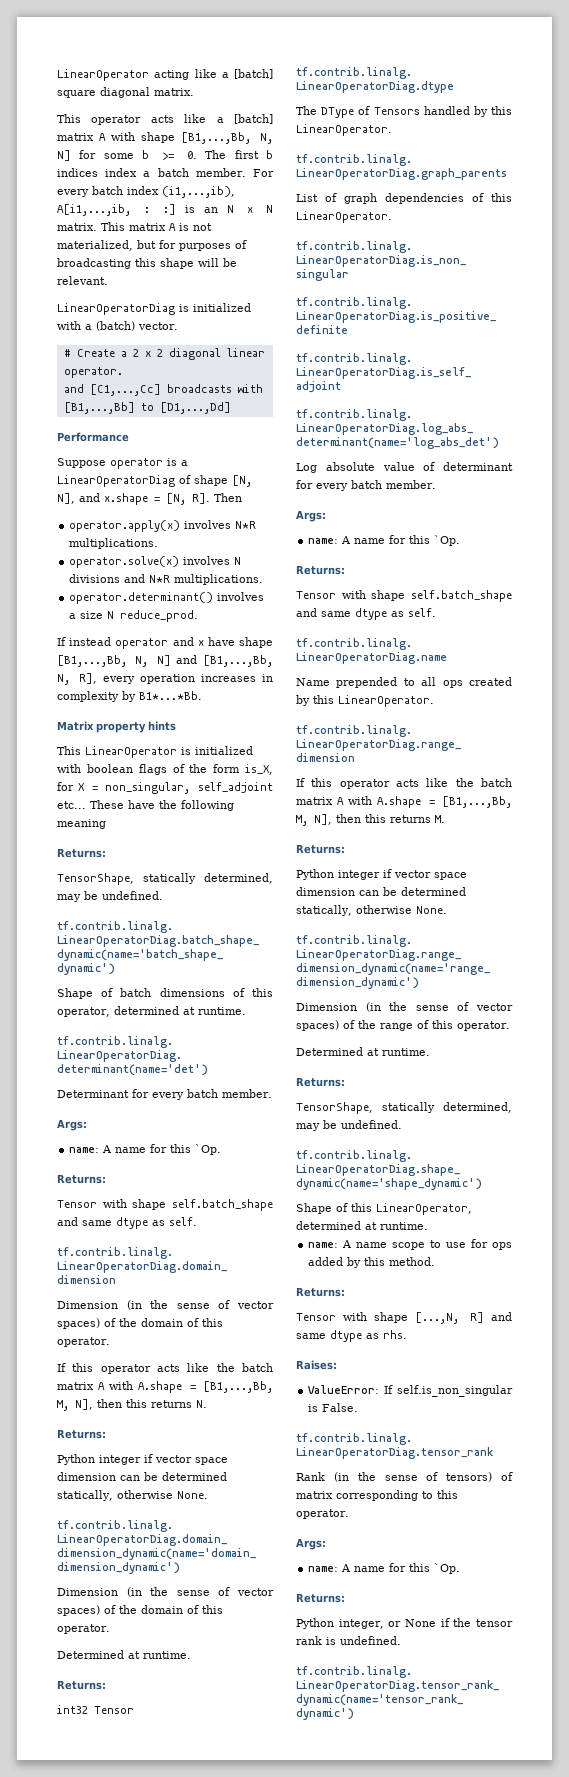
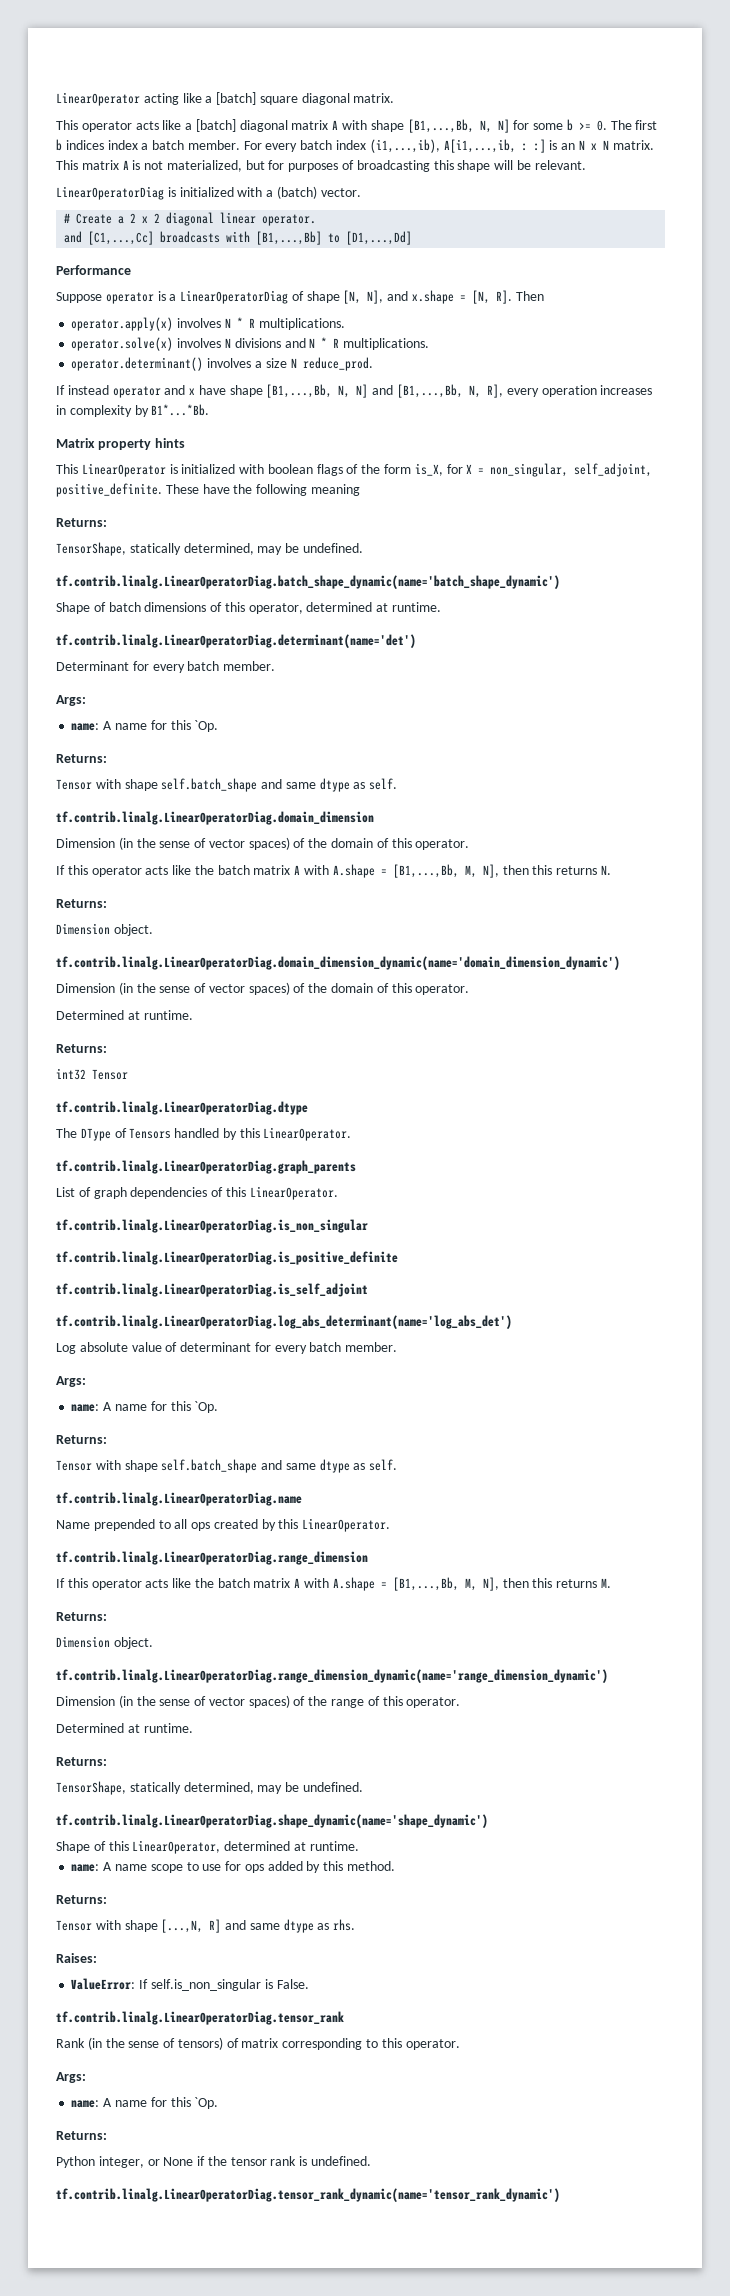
(273, 119) none -> [239,120,288,132] diagonal
[235,521,257,529] N*R -> [224,317,255,328] N * R
[149,575,171,583] N*R -> [309,337,340,348] N * R
[198,782,273,793] [57,801,86,809] self_adjoint etc... -> [574,463,653,477] [56,483,162,497] self_adjoint, positive_definite.
[57,1454,228,1465] [57,1472,227,1481] [57,1490,208,1501] Python integer if vector space dimension can be determined statically, otherwise None. -> [56,923,153,936] Dimension object.
[296,869,467,880] [296,887,466,896] [296,905,447,916] Python integer if vector space dimension can be determined statically, otherwise None. -> [56,1636,153,1649] Dimension object.

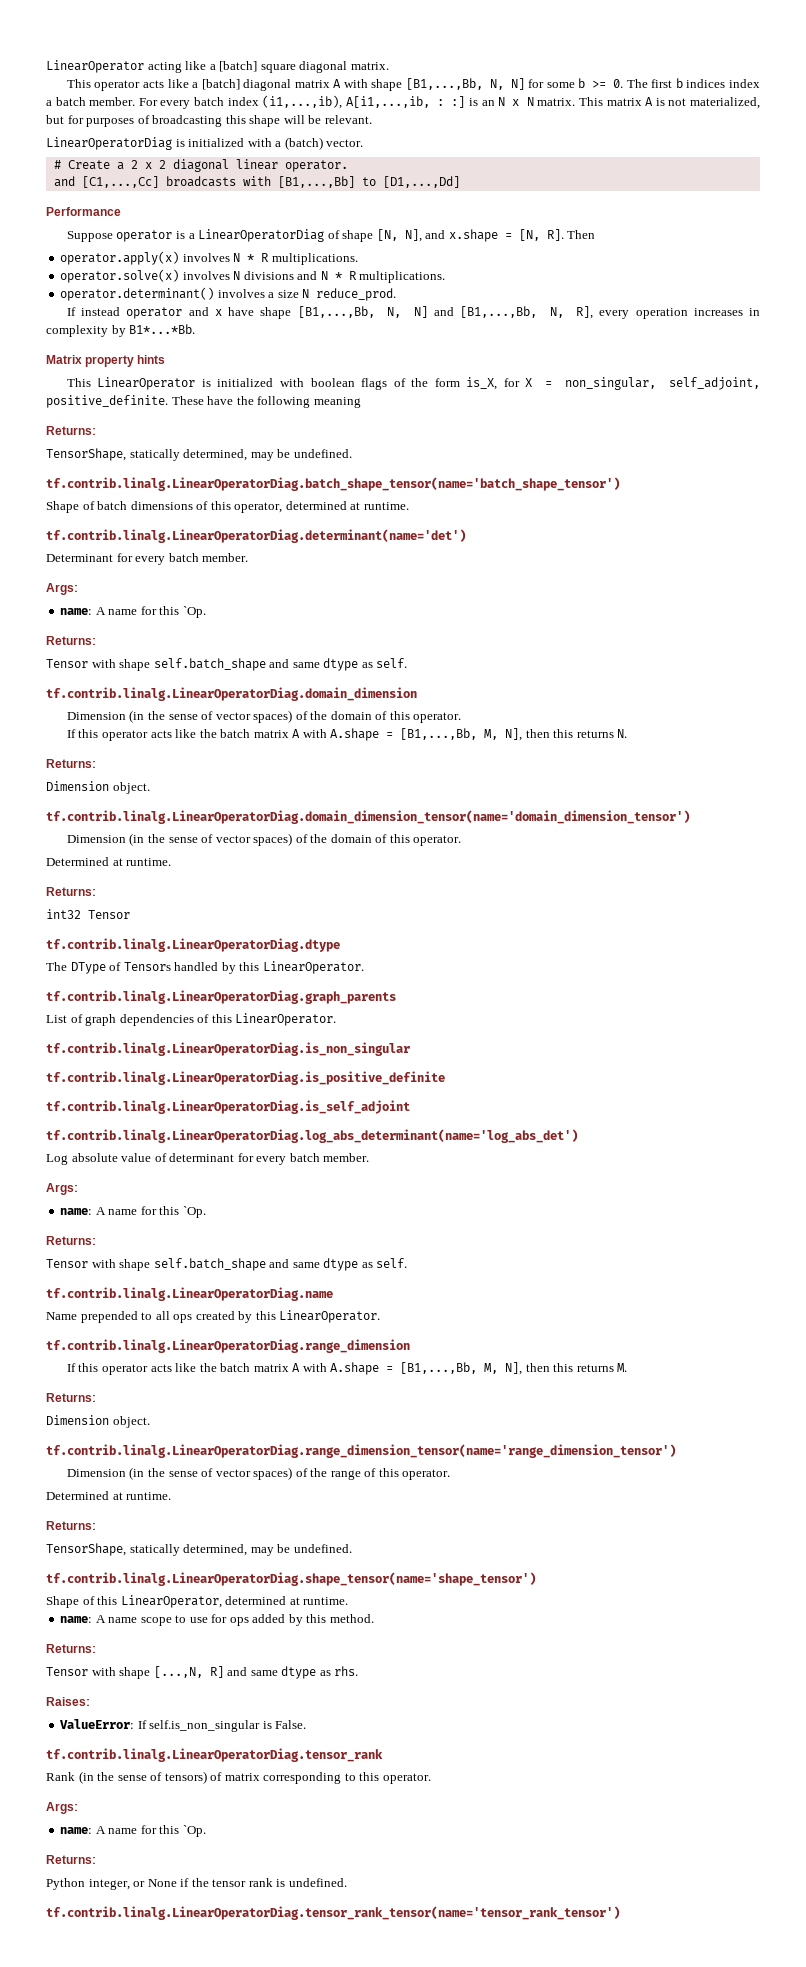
[56,575,560,589] tf.contrib.linalg.LinearOperatorDiag.batch_shape_dynamic(name='batch_shape_dynamic') -> [46,477,620,491] tf.contrib.linalg.LinearOperatorDiag.batch_shape_tensor(name='batch_shape_tensor')
[56,956,620,970] tf.contrib.linalg.LinearOperatorDiag.domain_dimension_dynamic(name='domain_dimension_dynamic') -> [46,810,690,824] tf.contrib.linalg.LinearOperatorDiag.domain_dimension_tensor(name='domain_dimension_tensor')
[56,1669,608,1683] tf.contrib.linalg.LinearOperatorDiag.range_dimension_dynamic(name='range_dimension_dynamic') -> [46,1444,676,1458] tf.contrib.linalg.LinearOperatorDiag.range_dimension_tensor(name='range_dimension_tensor')
[56,1814,488,1828] tf.contrib.linalg.LinearOperatorDiag.shape_dynamic(name='shape_dynamic') -> [46,1572,536,1586] tf.contrib.linalg.LinearOperatorDiag.shape_tensor(name='shape_tensor')
[56,2188,560,2202] tf.contrib.linalg.LinearOperatorDiag.tensor_rank_dynamic(name='tensor_rank_dynamic') -> [46,1906,620,1920] tf.contrib.linalg.LinearOperatorDiag.tensor_rank_tensor(name='tensor_rank_tensor')

